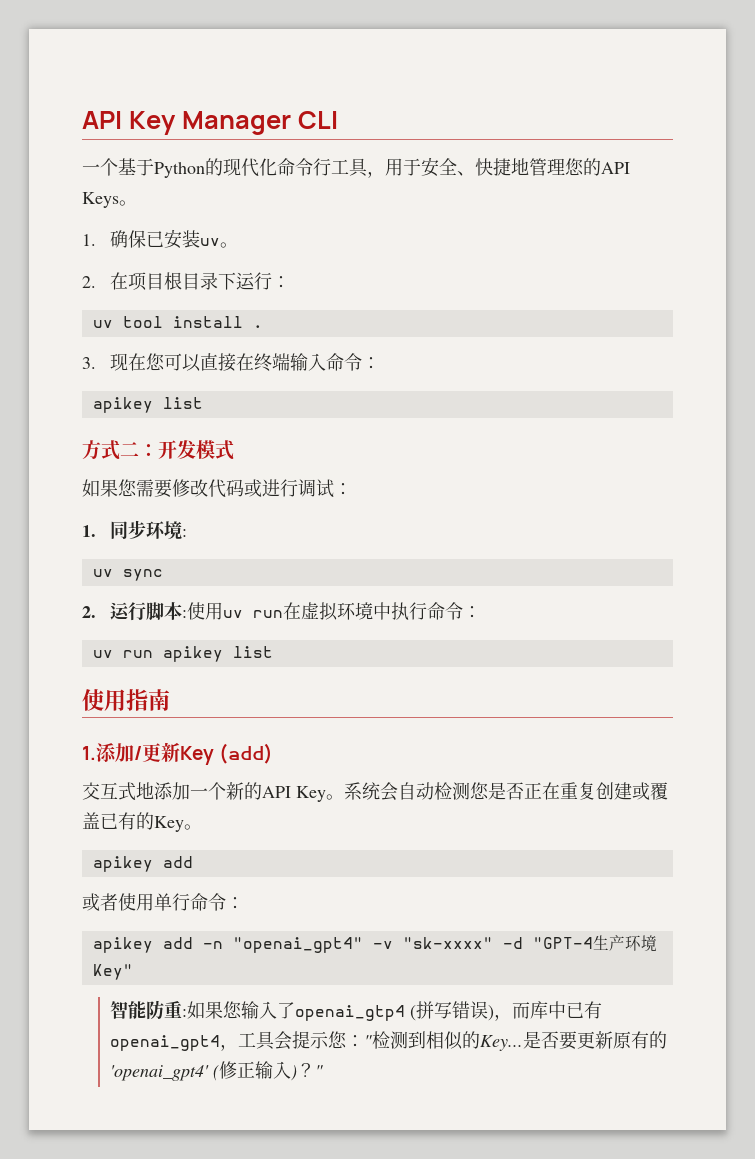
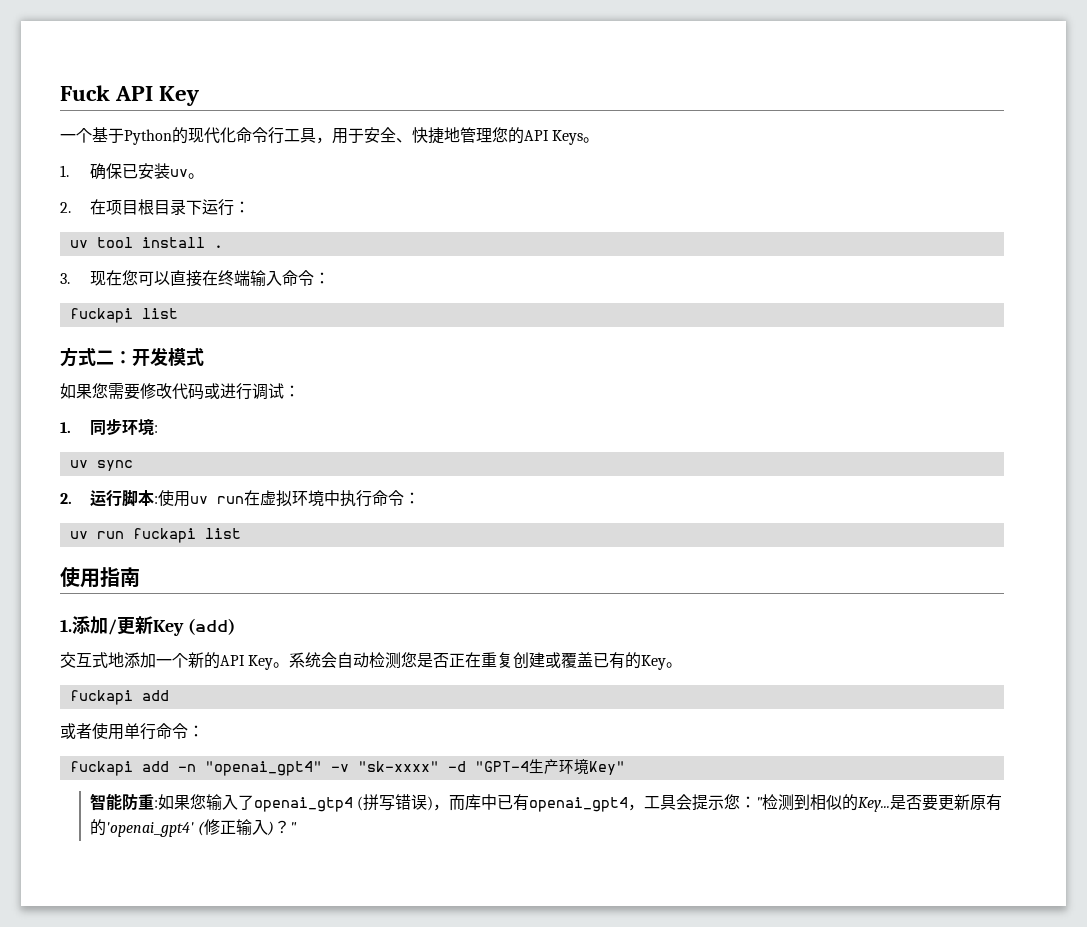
[82,111,338,135] API Key Manager CLI -> [60,85,200,106] Fuck API Key
[92,397,153,413] apikey -> [69,308,133,323] fuckapi
[162,646,223,662] apikey -> [132,528,196,543] fuckapi
[92,856,153,872] apikey -> [69,690,133,705] fuckapi
[92,937,153,953] apikey -> [69,761,133,776] fuckapi

